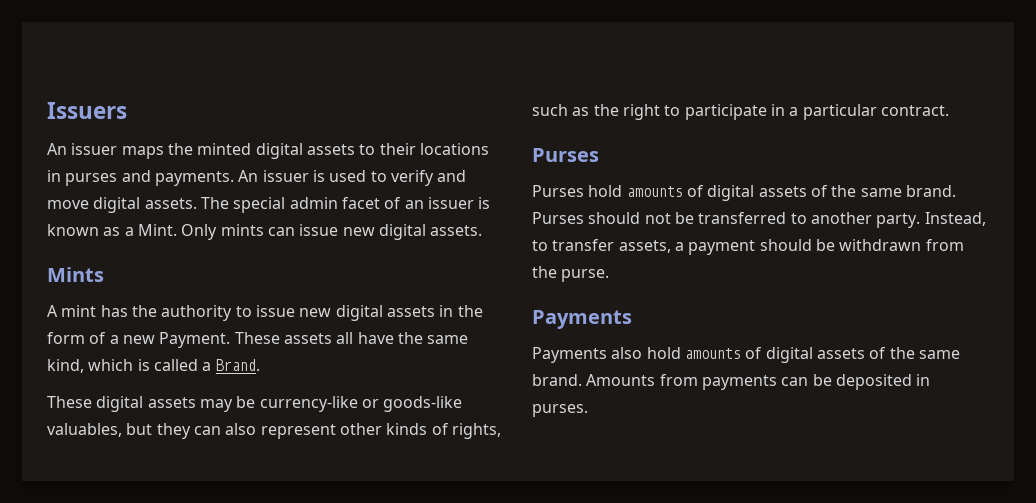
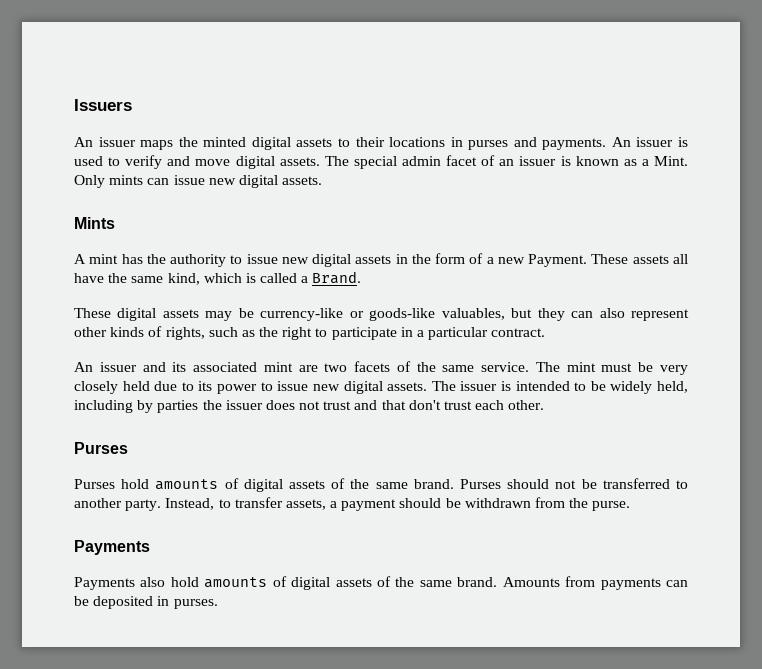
(949, 110) none -> [74,361,688,375] [74,381,688,394] [74,400,545,413] // An issuer and its associated mint are two facets of the same service. The mint must be very closely held due to its power to issue new digital assets. The issuer is intended to be widely held, including by parties the issuer does not trust and that don't trust each other.

